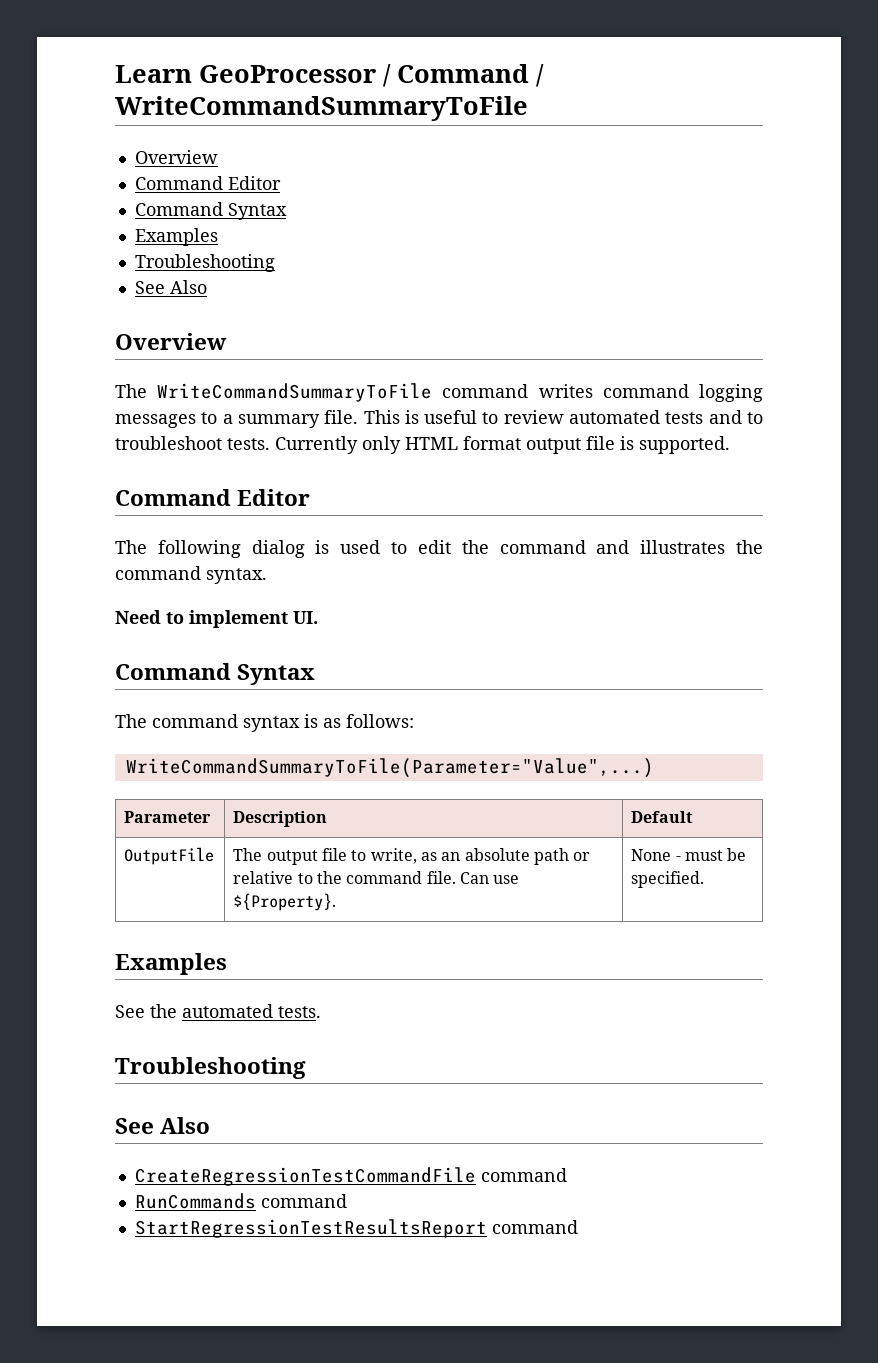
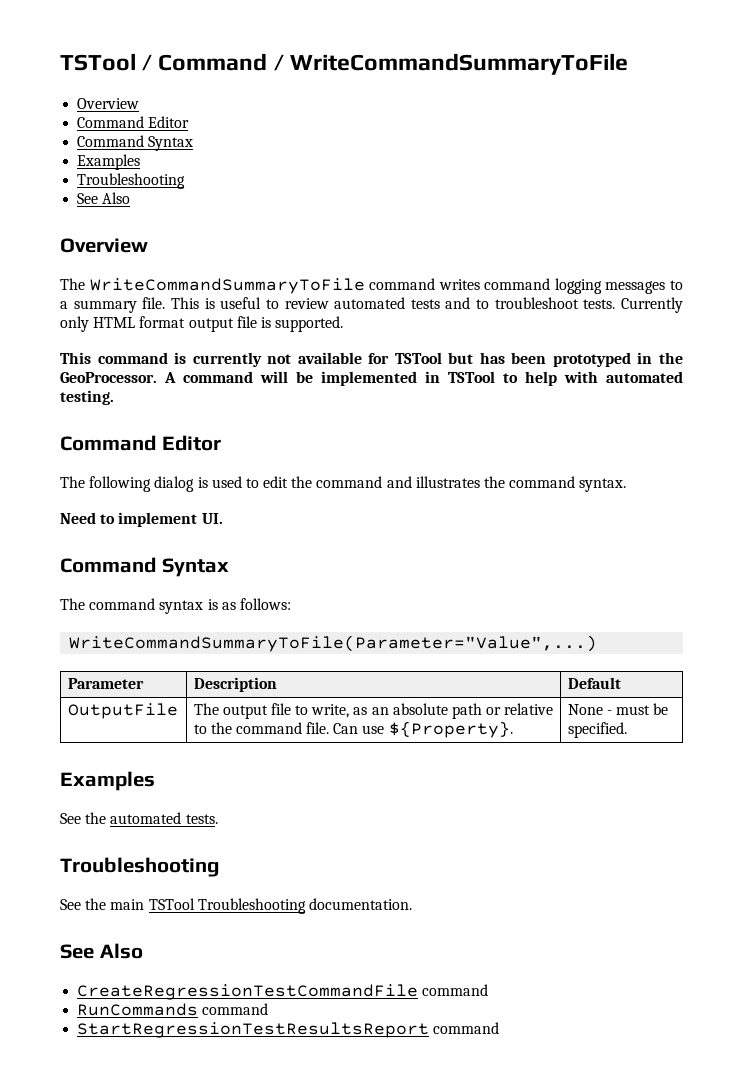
[115,65,376,83] Learn GeoProcessor -> [60,53,136,71] TSTool
(730, 445) none -> [60,352,684,367] [60,371,683,386] [60,390,114,405] // This command is currently not available for TSTool but has been prototyped in the GeoProcessor. A command will be implemented in TSTool to help with automated testing.
(306, 1068) none -> [60,898,412,914] // See the main TSTool Troubleshooting documentation.

